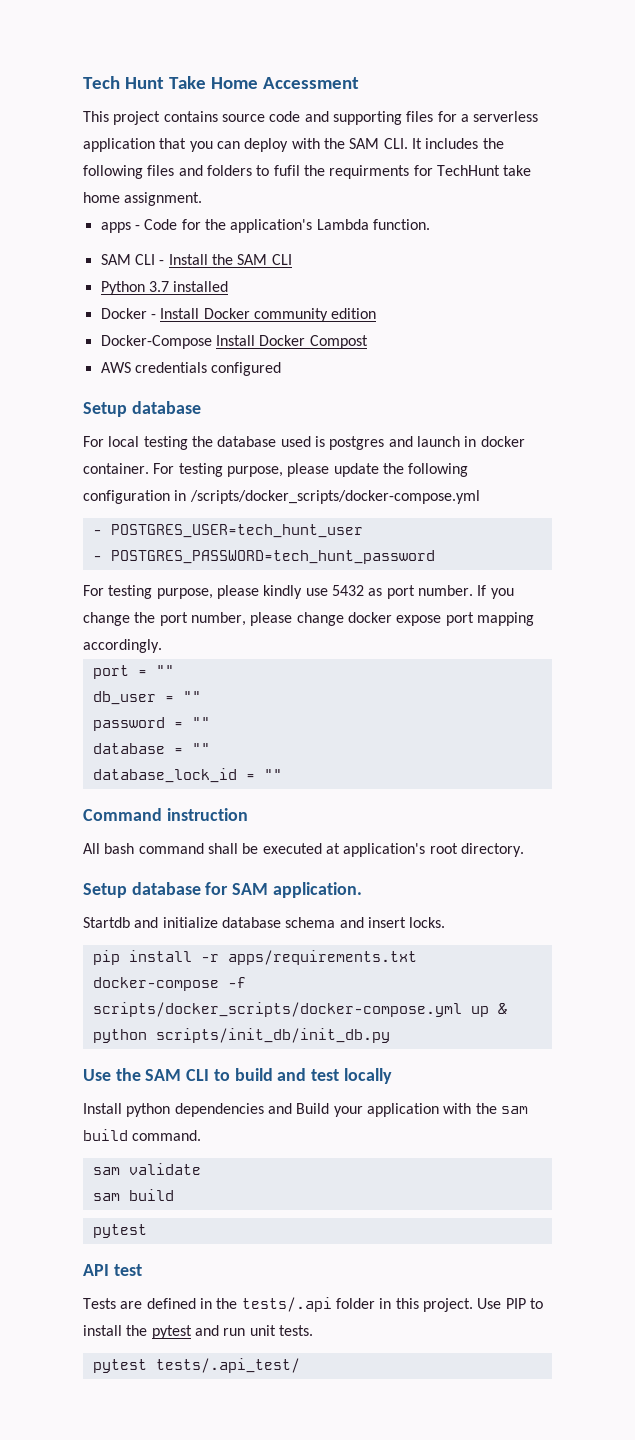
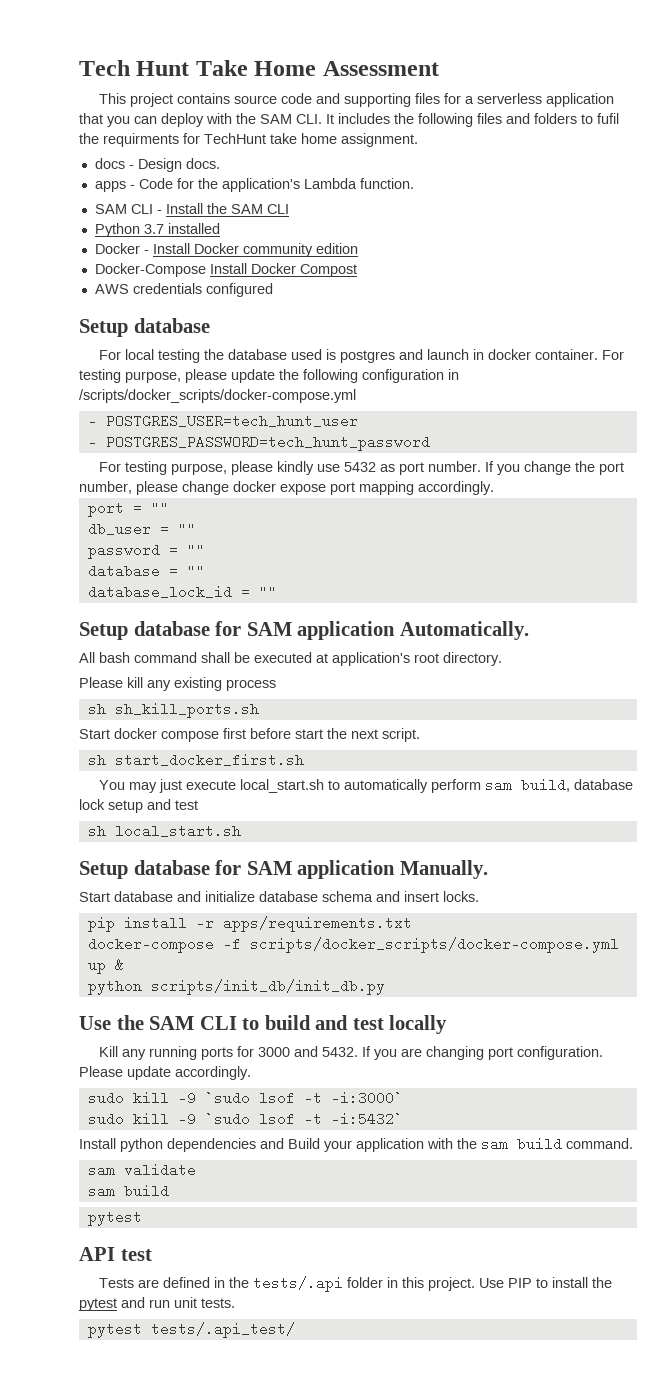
[262,77,359,89] Accessment -> [322,61,439,76] Assessment
(203, 199) none -> [94,158,220,172] // docs - Design docs.
[83,808,248,821] Command instruction -> [79,621,529,640] Setup database for SAM application Automatically.
[83,882,362,898] [83,917,130,928] // Setup database for SAM application. // Startdb -> [79,677,276,691] [87,702,259,718] [79,728,420,742] [87,753,304,767] [98,778,633,793] [79,799,198,813] [87,824,241,838] [79,860,488,879] [79,891,173,902] // Please kill any existing process // sh sh_kill_ports.sh // Start docker compose first before start the next script. // sh start_docker_first.sh // You may just execute local_start.sh to automatically perform sam build, database lock setup and test // sh local_start.sh // Setup database for SAM application Manually. // Start database
(392, 1076) none -> [98,1046,603,1060] [79,1066,251,1080] [87,1091,403,1105] [87,1112,403,1126] // Kill any running ports for 3000 and 5432. If you are changing port configuration. Please update accordingly. // sudo kill -9 `sudo lsof -t -i:3000` // sudo kill -9 `sudo lsof -t -i:5432`

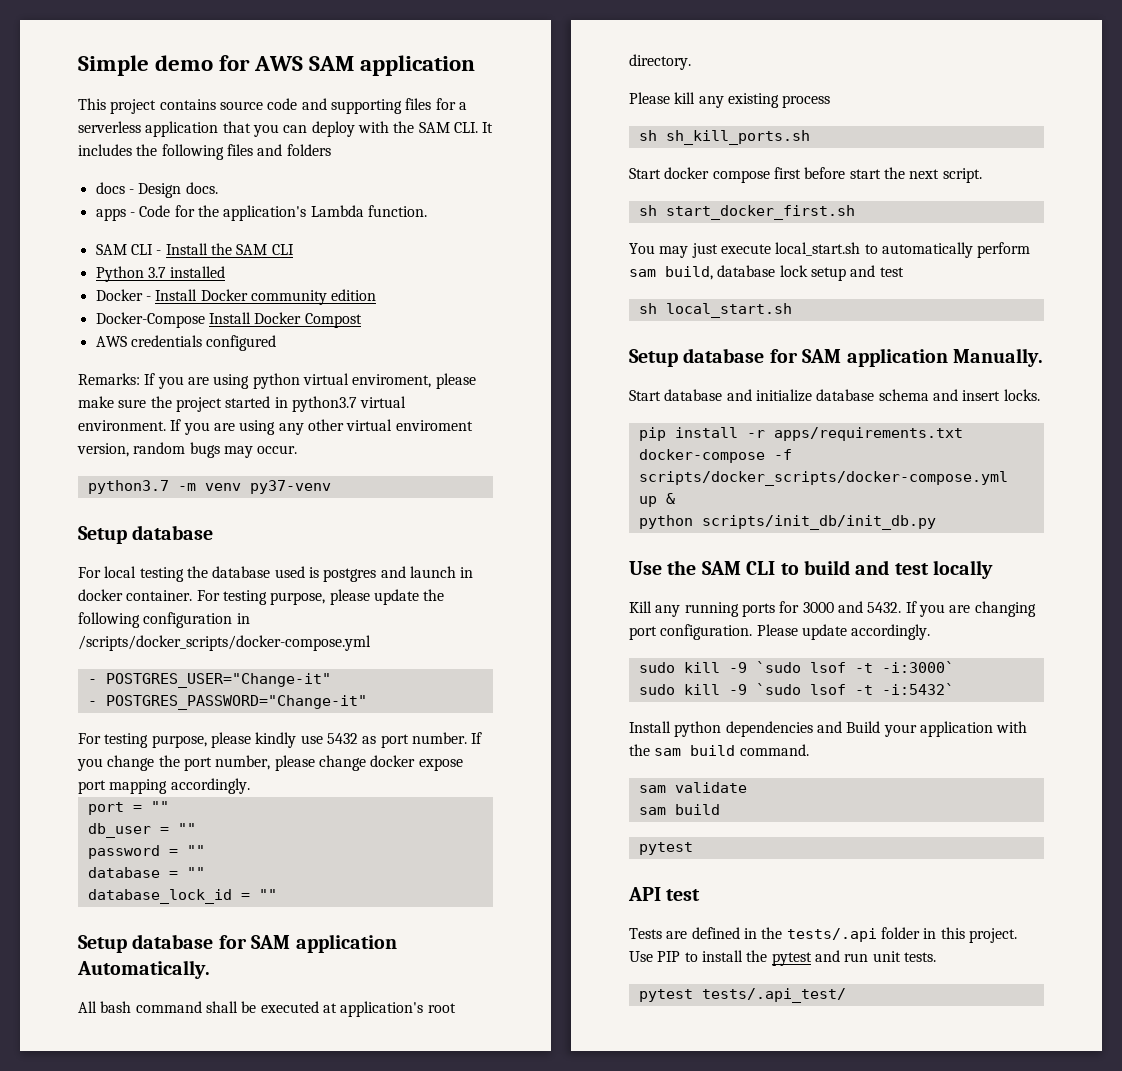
[79,60,439,76] Tech Hunt Take Home Assessment -> [78,55,476,76] Simple demo for AWS SAM application
[581,113,619,124] [79,133,418,147] to fufil the requirments for TechHunt take home assignment. -> (331, 150) none
(273, 290) none -> [78,373,476,389] [78,396,407,412] [78,419,473,435] [77,442,298,458] [87,480,331,494] // Remarks: If you are using python virtual enviroment, please make sure the project started in python3.7 virtual environment. If you are using any other virtual enviroment version, random bugs may occur. // python3.7 -m venv py37-venv
[105,414,358,428] [87,435,430,451] POSTGRES_USER=tech_hunt_user // - POSTGRES_PASSWORD=tech_hunt_password -> [105,673,331,688] [87,695,367,710] POSTGRES_USER="Change-it" // - POSTGRES_PASSWORD="Change-it"

